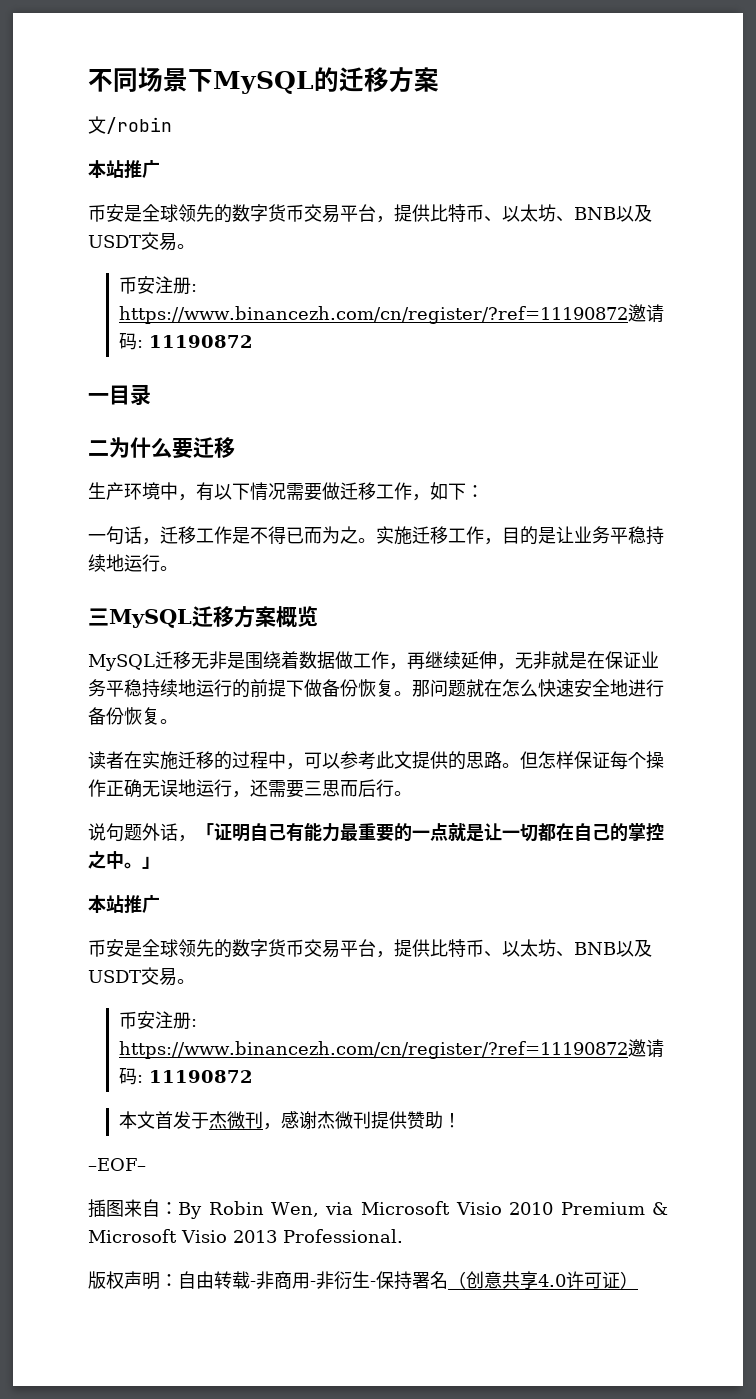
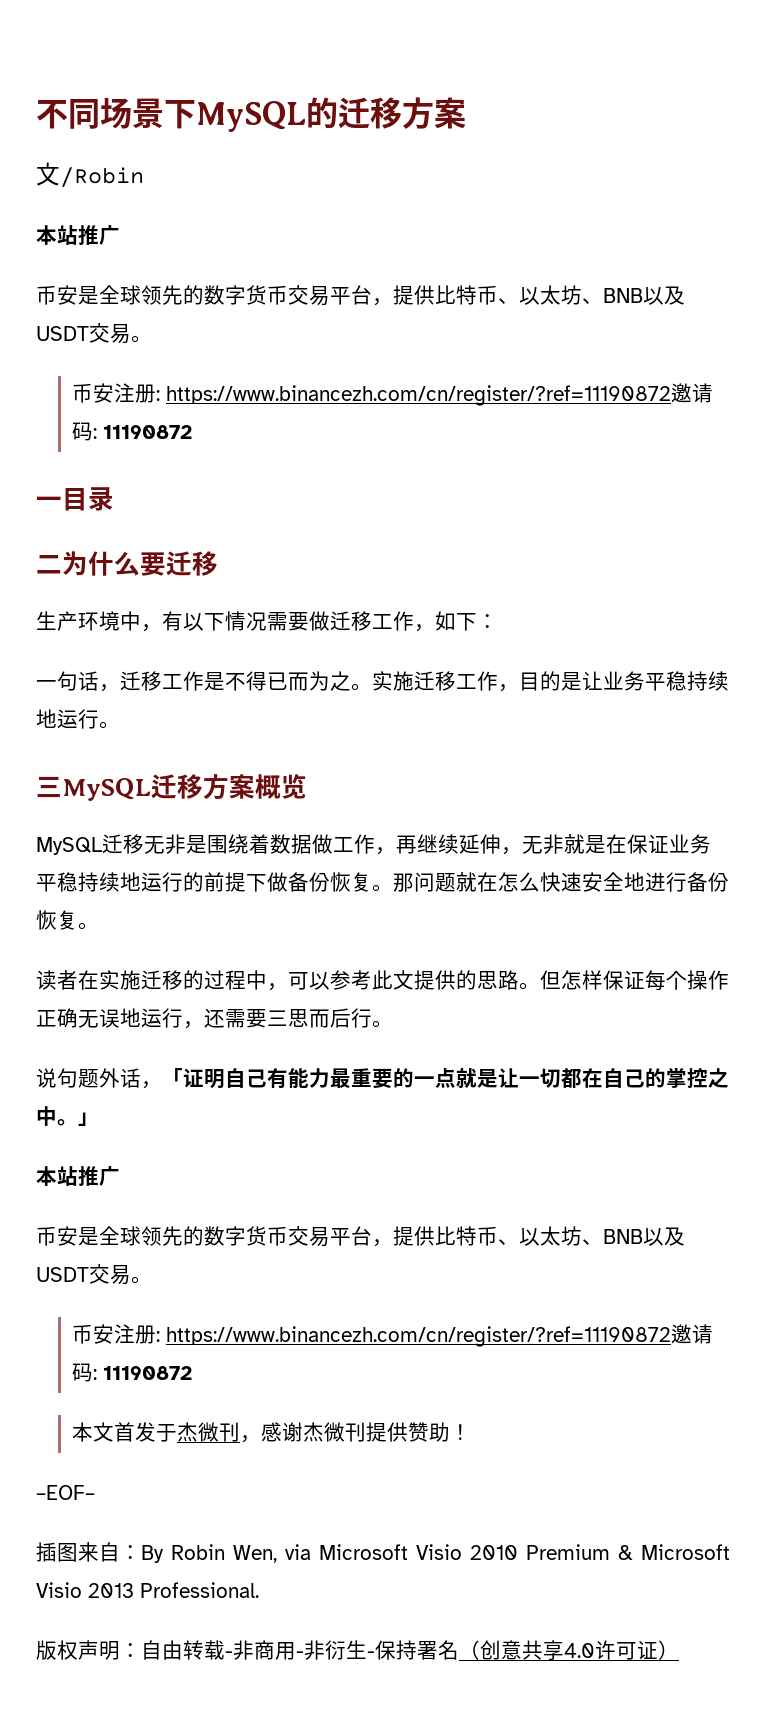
[106,117,172,134] /robin -> [60,167,144,188] /Robin

